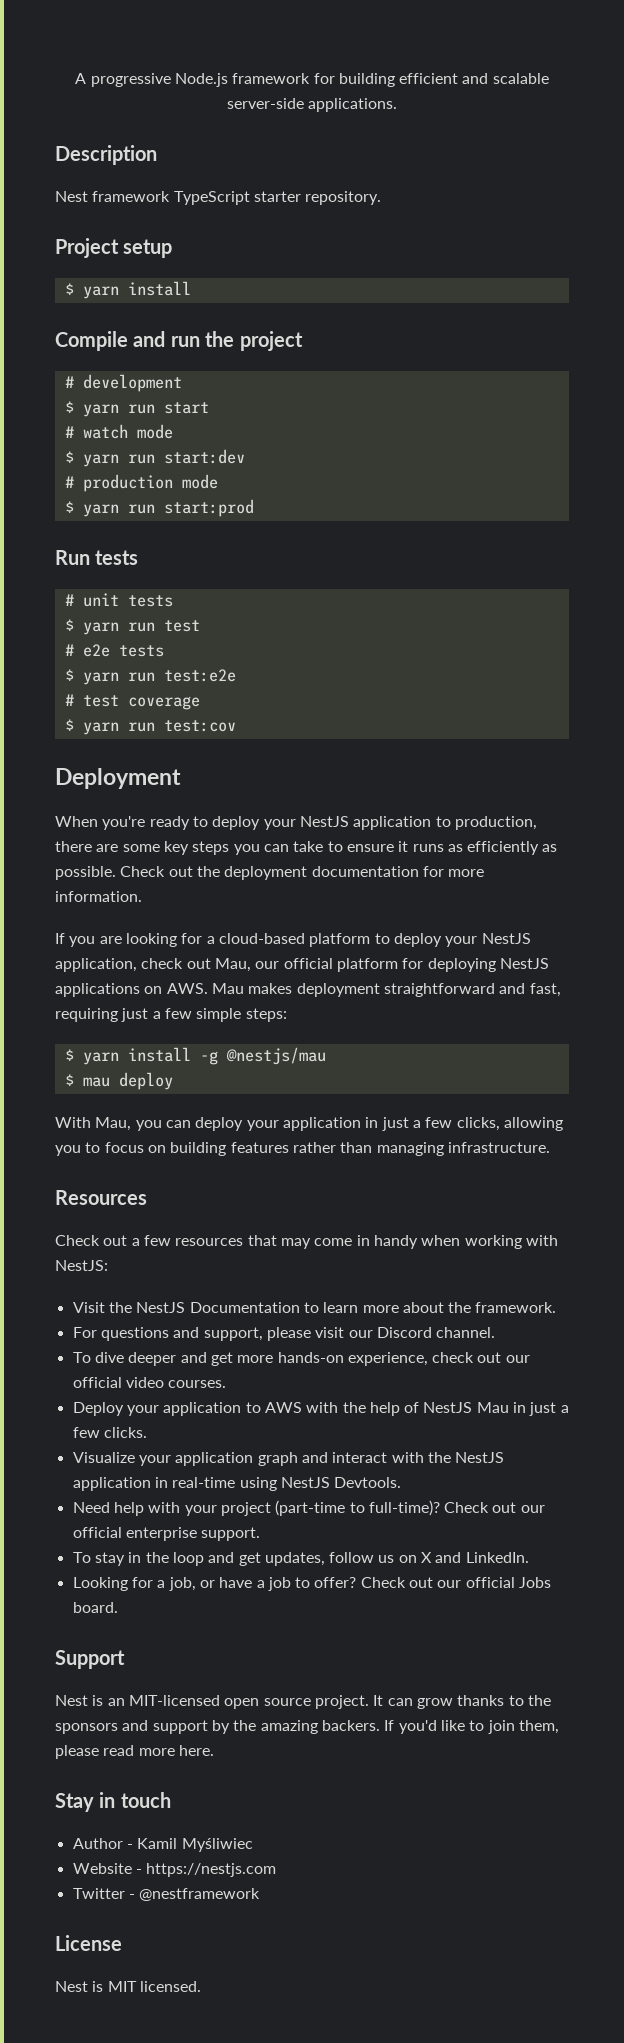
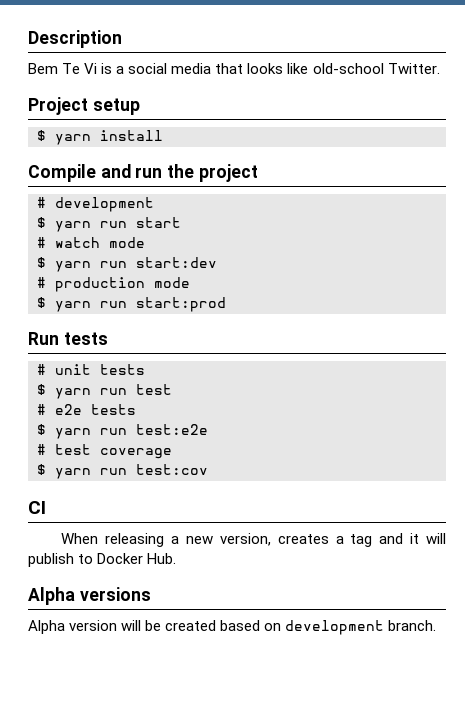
[75,73,549,87] [226,98,398,112] [55,145,157,165] [55,191,382,205] A progressive Node.js framework for building efficient and scalable server-side applications. // Description // Nest framework TypeScript starter repository. -> [28,30,122,48] [28,63,440,74] Description // Bem Te Vi is a social media that looks like old-school Twitter.
[55,768,181,789] Deployment -> [28,501,46,514] CI
[102,816,537,830] [55,841,558,855] [55,866,485,880] [55,891,142,902] [55,933,531,947] [55,958,549,972] [55,983,561,997] [55,1008,287,1022] [64,1047,326,1065] [64,1072,173,1090] [55,1117,563,1131] [55,1142,550,1156] [55,1190,147,1205] [55,1235,558,1249] [55,1260,108,1271] [72,1302,557,1313] [72,1327,496,1341] [72,1352,530,1366] [72,1377,227,1388] [72,1402,569,1416] [72,1427,147,1438] [72,1452,505,1466] [72,1477,402,1491] [72,1500,545,1516] [72,1527,261,1541] [72,1552,529,1566] [72,1577,552,1591] [72,1602,118,1613] [55,1650,125,1669] [55,1695,551,1709] [55,1720,559,1734] [55,1745,214,1759] [55,1792,171,1812] [72,1838,253,1852] [72,1863,277,1877] [72,1888,261,1901] [55,1935,122,1951] [55,1981,201,1992] you're ready to deploy your NestJS application to production, there are some key steps you can take to ensure it runs as efficiently as possible. Check out the deployment documentation for more information. // If you are looking for a cloud-based platform to deploy your NestJS application, check out Mau, our official platform for deploying NestJS applications on AWS. Mau makes deployment straightforward and fast, requiring just a few simple steps: // $ yarn install -g @nestjs/mau // $ mau deploy // With Mau, you can deploy your application in just a few clicks, allowing you to focus on building features rather than managing infrastructure. // Resources // Check out a few resources that may come in handy when working with NestJS: // Visit the NestJS Documentation to learn more about the framework. // For questions and support, please visit our Discord channel. // To dive deeper and get more hands-on experience, check out our official video courses. // Deploy your application to AWS with the help of NestJS Mau in just a few clicks. // Visualize your application graph and interact with the NestJS application in real-time using NestJS Devtools. // Need help with your project (part-time to full-time)? Check out our official enterprise support. // To stay in the loop and get updates, follow us on X and LinkedIn. // Looking for a job, or have a job to offer? Check out our official Jobs board. // Support // Nest is an MIT-licensed open source project. It can grow thanks to the sponsors and support by the amazing backers. If you'd like to join them, please read more here. // Stay in touch // Author - Kamil Myśliwiec // Website - https://nestjs.com // Twitter - @nestframework // License // Nest is MIT licensed. -> [105,533,446,547] [28,553,177,567] [28,587,151,605] [28,620,437,635] releasing a new version, creates a tag and it will publish to Docker Hub. // Alpha versions // Alpha version will be created based on development branch.

